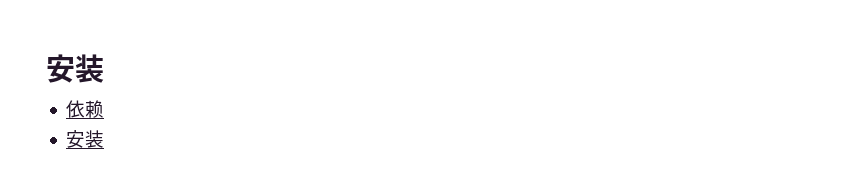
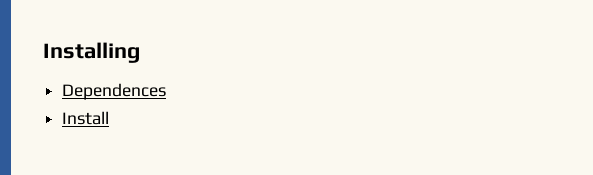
[46,54,104,83] [66,100,105,118] [66,130,105,148] 安装 // 依赖 // 安装 -> [43,42,140,63] [62,83,167,100] [62,111,110,125] Installing // Dependences // Install

